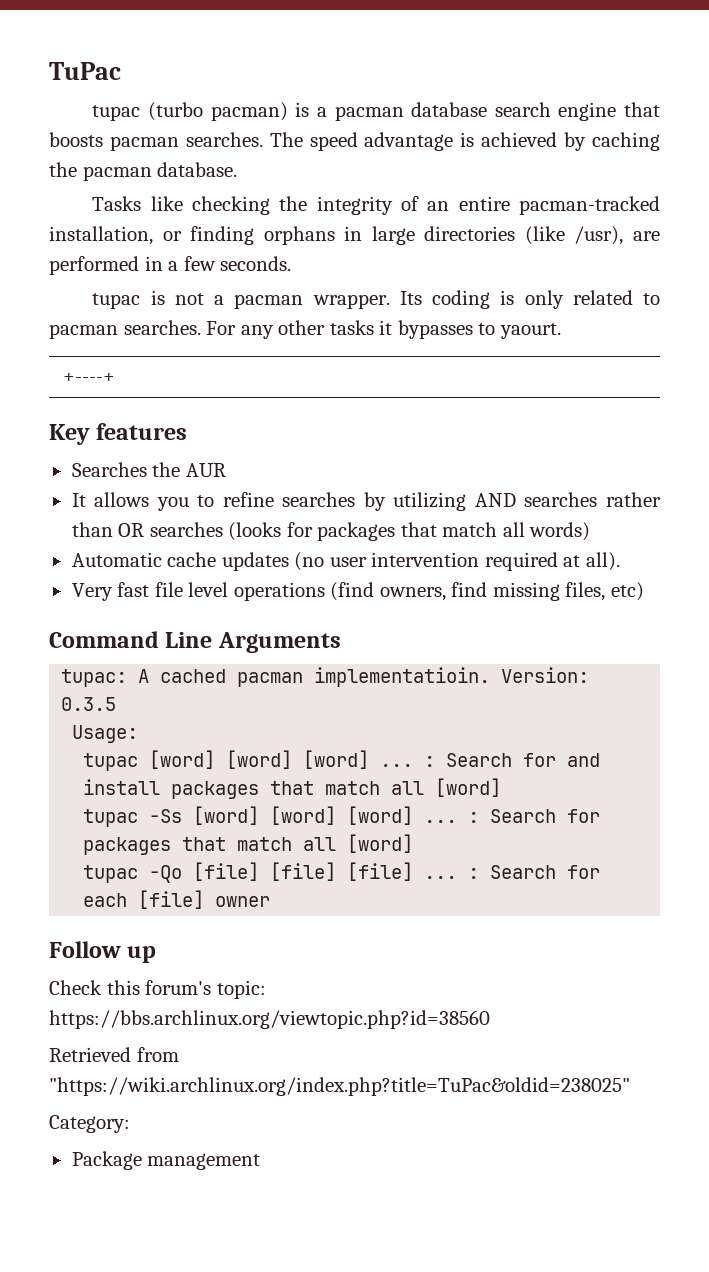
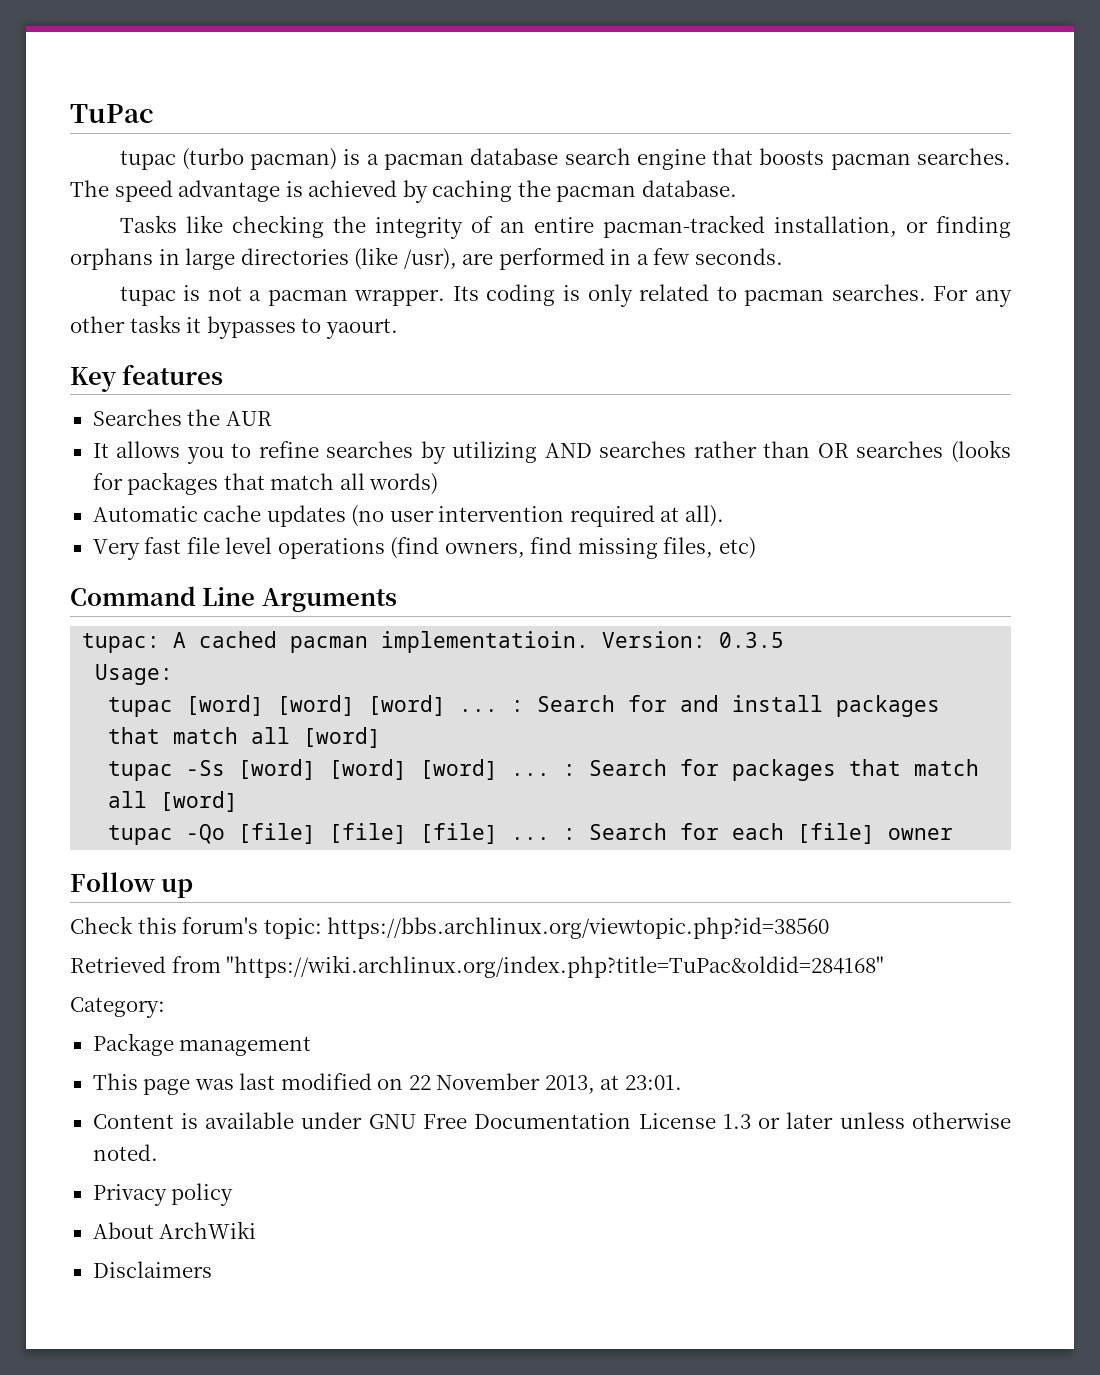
[63,373,116,383] // +----+ -> (398, 328) none
[49,1077,630,1096] "https://wiki.archlinux.org/index.php?title=TuPac&oldid=238025" -> [226,955,885,978] "https://wiki.archlinux.org/index.php?title=TuPac&oldid=284168"
(261, 1161) none -> [92,1073,682,1095] [92,1112,1012,1129] [92,1144,158,1161] [92,1183,234,1206] [92,1221,257,1239] [92,1261,212,1278] // This page was last modified on 22 November 2013, at 23:01. // Content is available under GNU Free Documentation License 1.3 or later unless otherwise noted. // Privacy policy // About ArchWiki // Disclaimers

